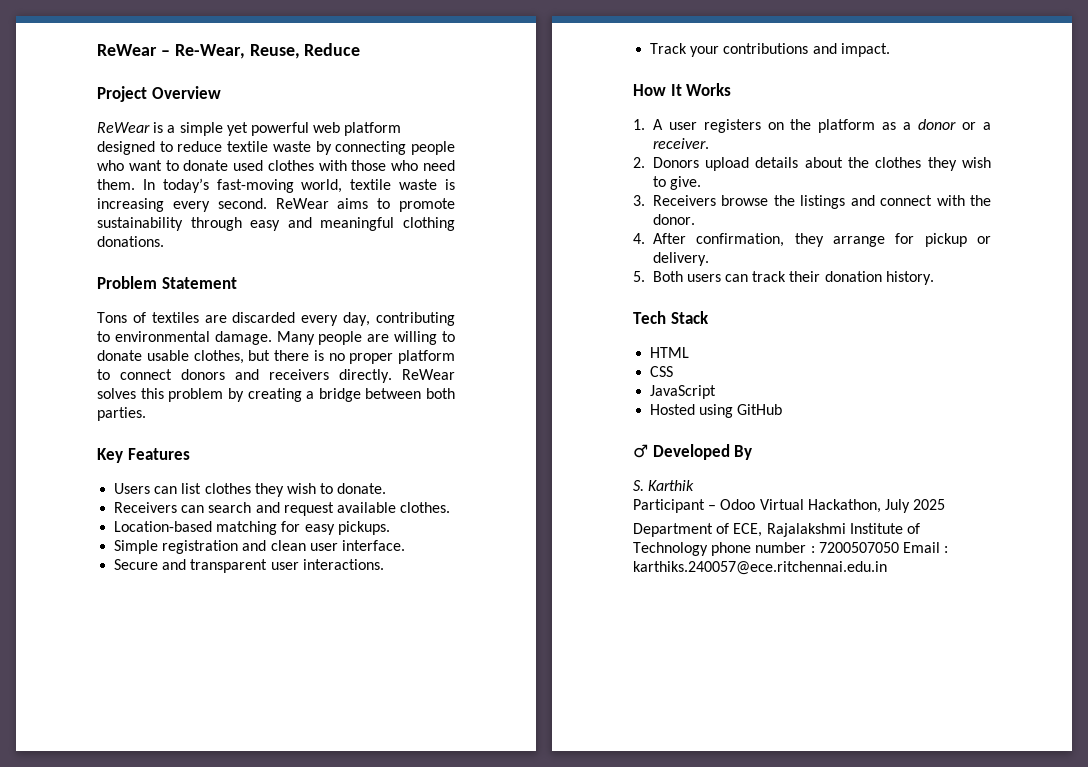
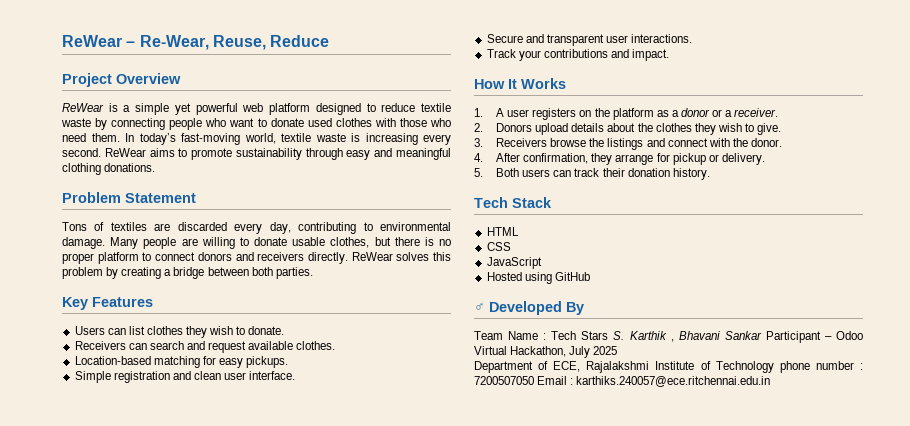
(753, 452) none -> [474,331,609,340] Team Name : Tech Stars
(695, 485) // -> [670,331,762,342] , Bhavani Sankar

